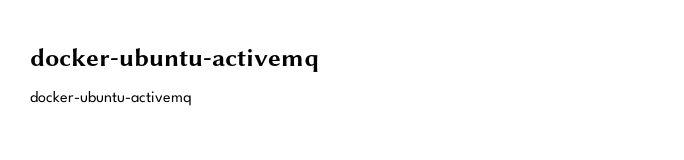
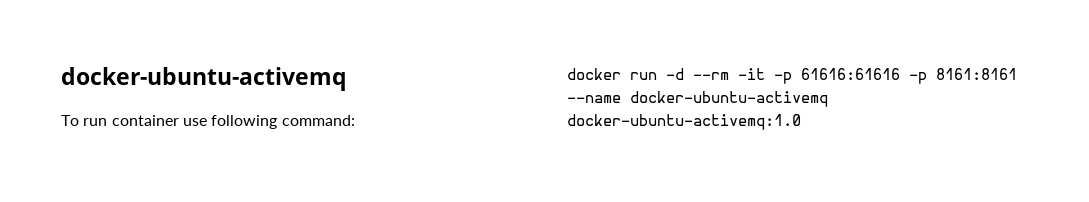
[30,91,192,106] docker-ubuntu-activemq -> [61,115,355,129] [567,68,1017,84] [567,91,828,107] [567,114,801,130] To run container use following command: // docker run -d --rm -it -p 61616:61616 -p 8161:8161 --name docker-ubuntu-activemq docker-ubuntu-activemq:1.0

